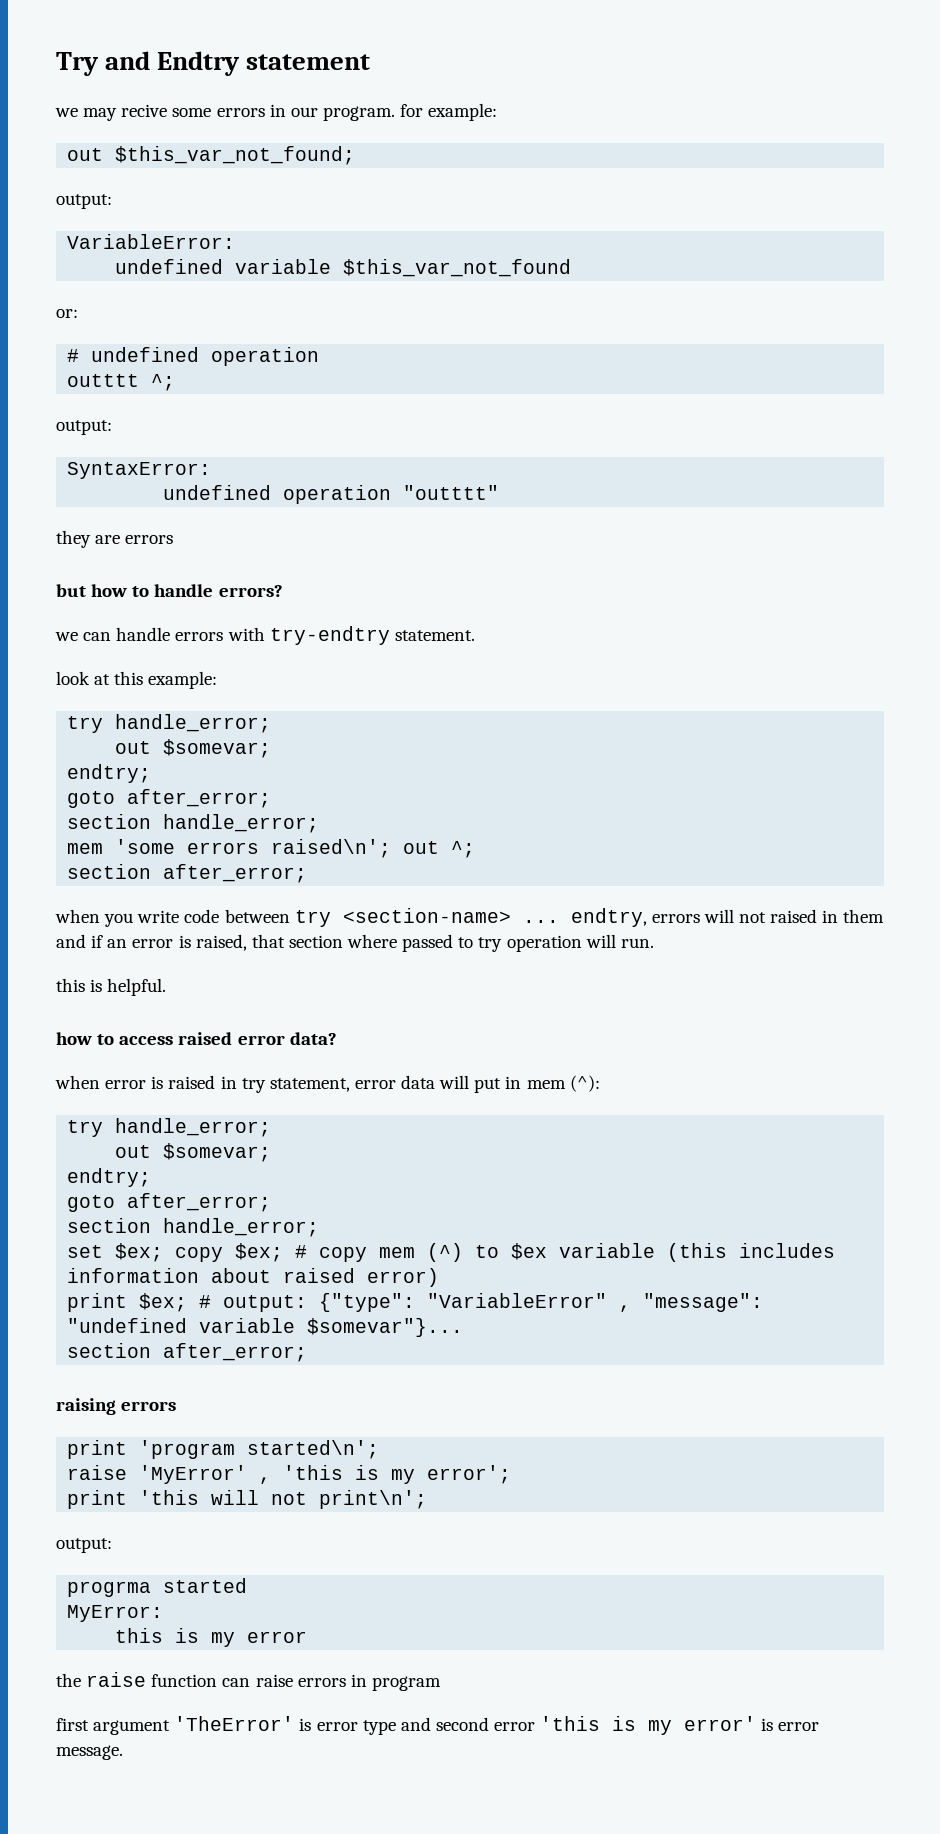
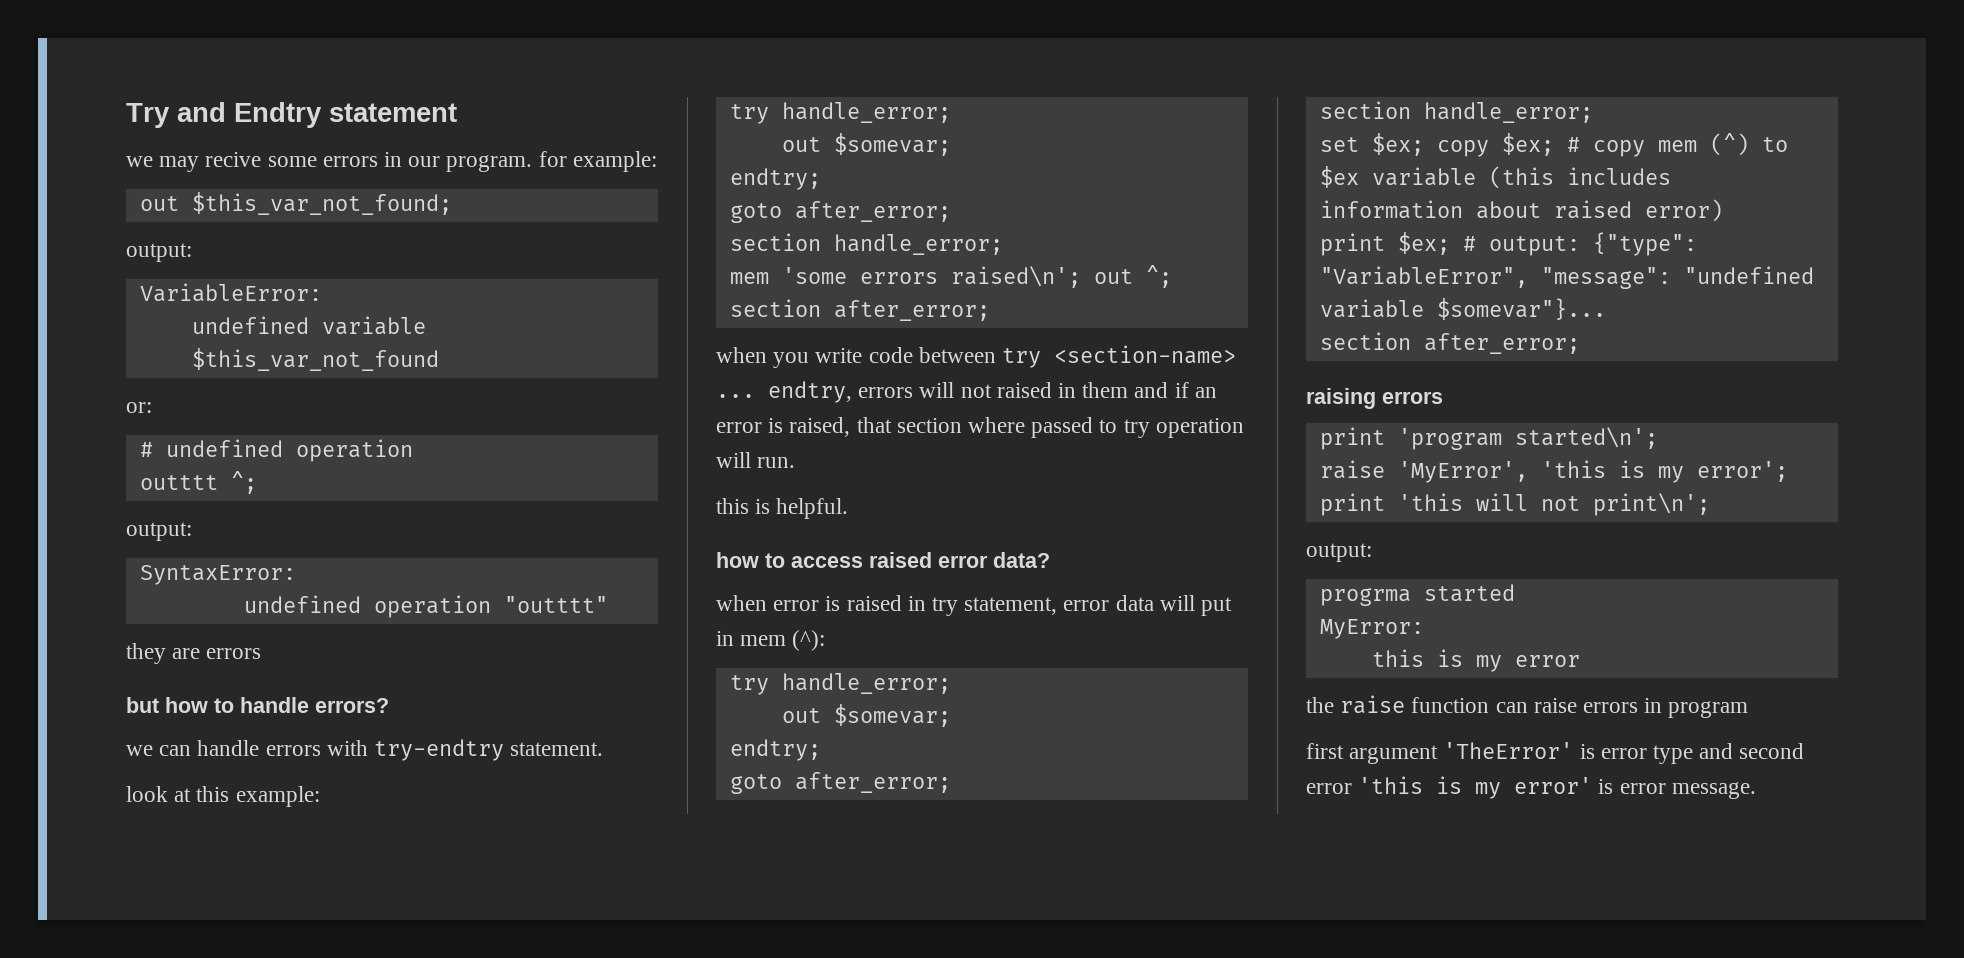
[427,1293,632,1312] "VariableError" , -> [1319,266,1528,288] "VariableError",
[139,1465,272,1484] 'MyError' , -> [1397,461,1528,483] 'MyError',

